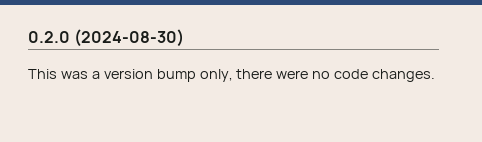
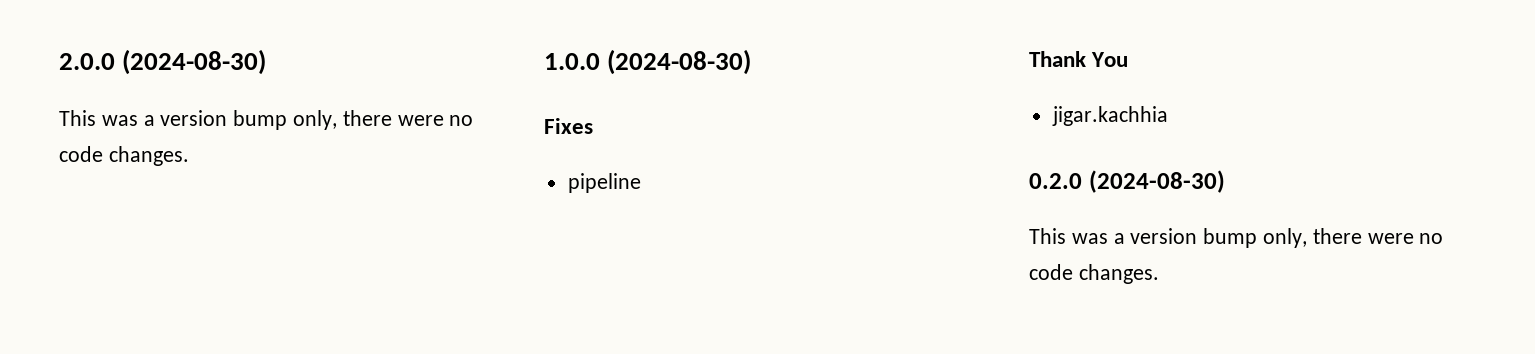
(28, 37) none -> [59,49,267,75] [59,110,474,130] [59,146,189,166] [544,49,752,75] [544,118,593,134] [567,173,641,193] [1029,51,1129,67] [1051,106,1168,126] 2.0.0 (2024-08-30) // This was a version bump only, there were no code changes. // 1.0.0 (2024-08-30) // Fixes // pipeline // Thank You // jigar.kachhia //

